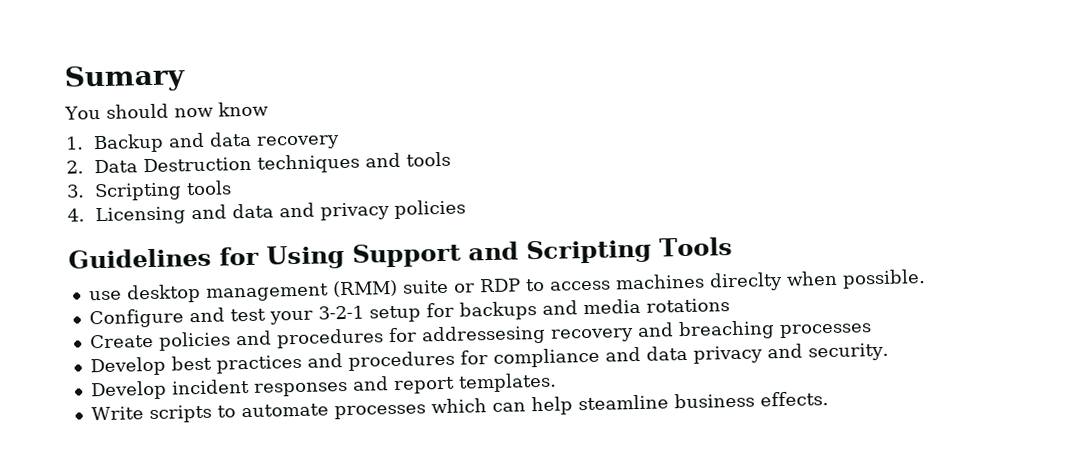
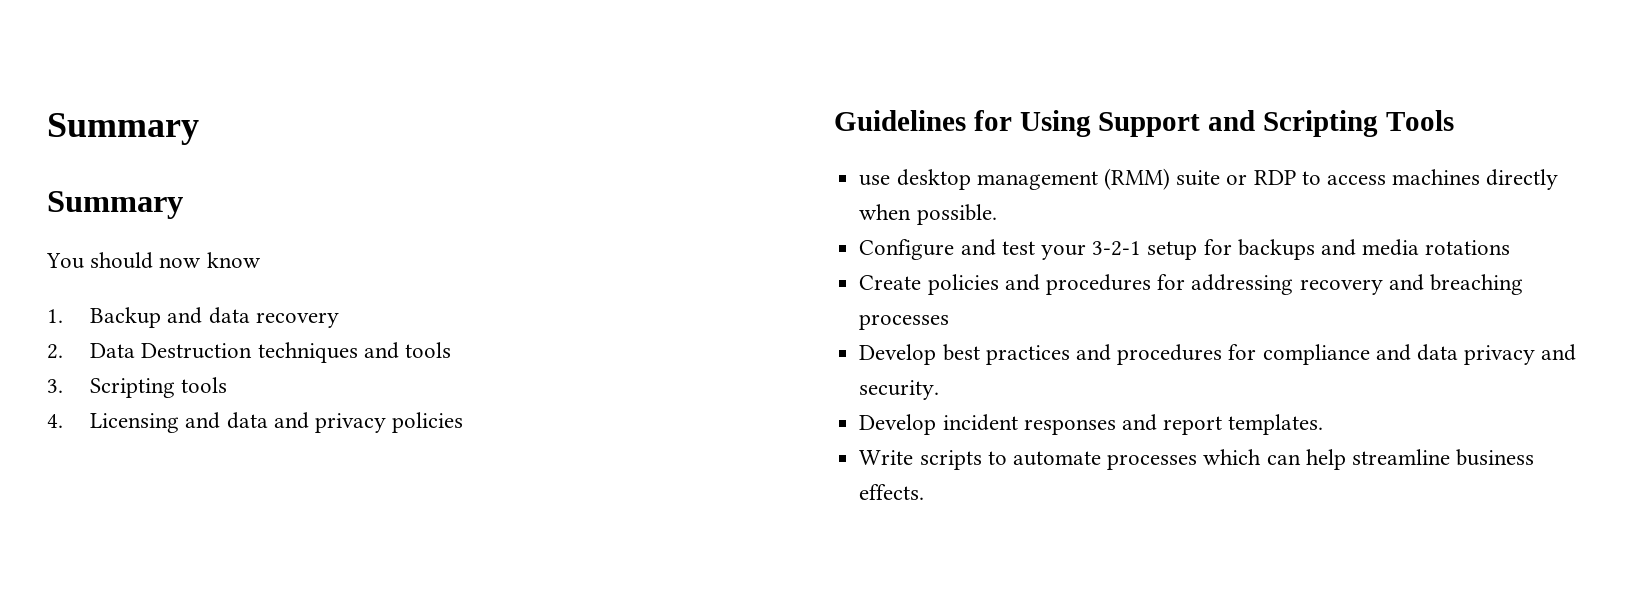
[64,64,186,93] Sumary -> [47,113,199,145] [47,191,183,219] Summary // Summary
[708,271,783,292] direclty -> [1486,169,1559,190] directly
[420,324,546,346] addressesing -> [1191,274,1294,295] addressing
[577,394,669,411] steamline -> [1351,449,1450,465] streamline

